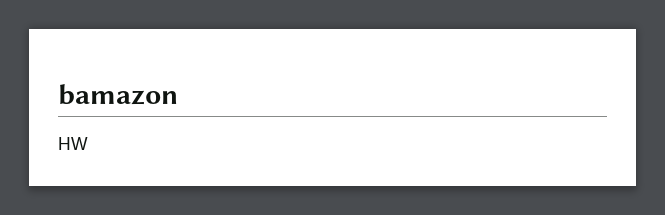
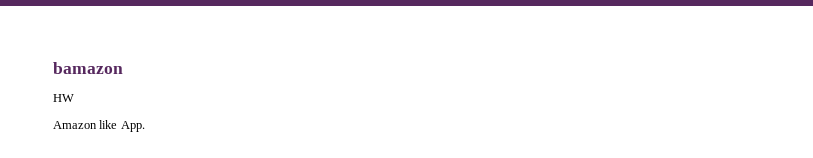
(88, 143) none -> [53,120,145,132] // Amazon like App.

